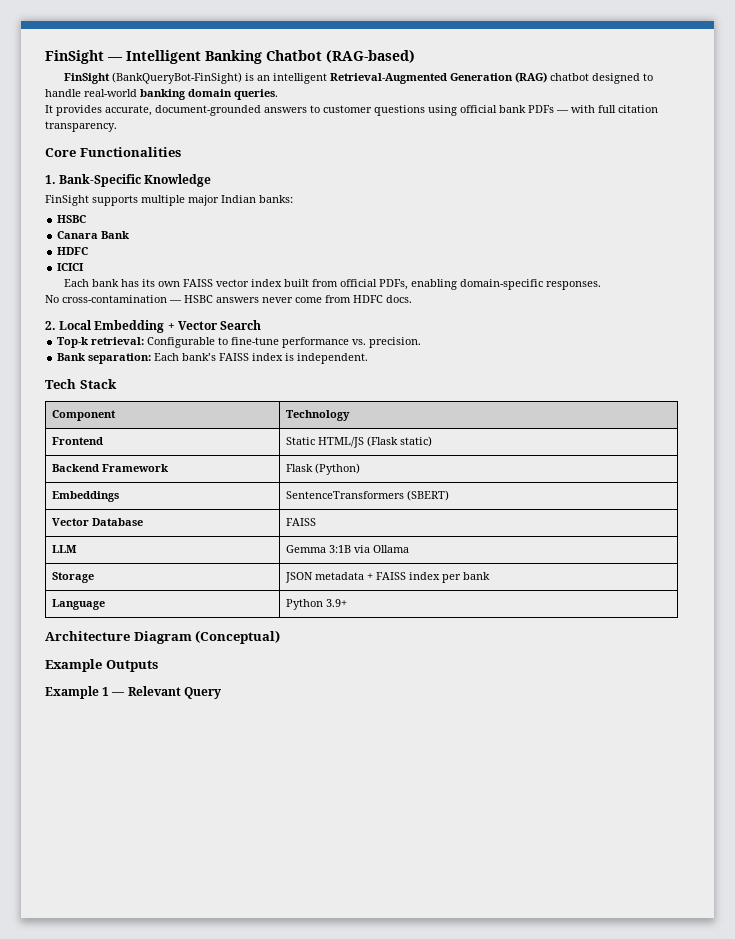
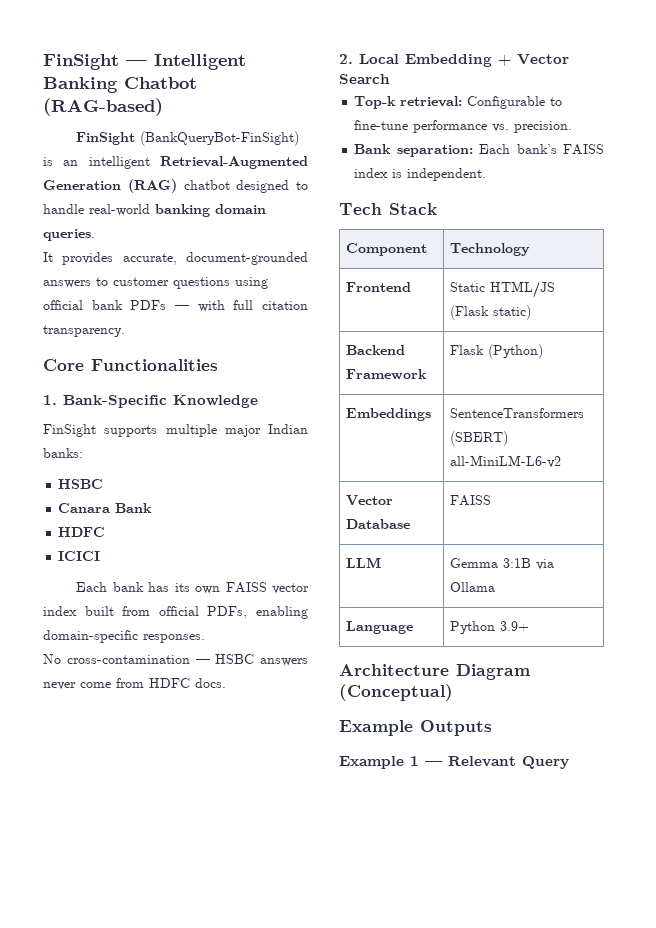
(450, 495) none -> [450,455,562,468] all-MiniLM-L6-v2
[52,572,95,583] [285,572,491,583] // Storage | JSON metadata + FAISS index per bank -> (496, 587) none

